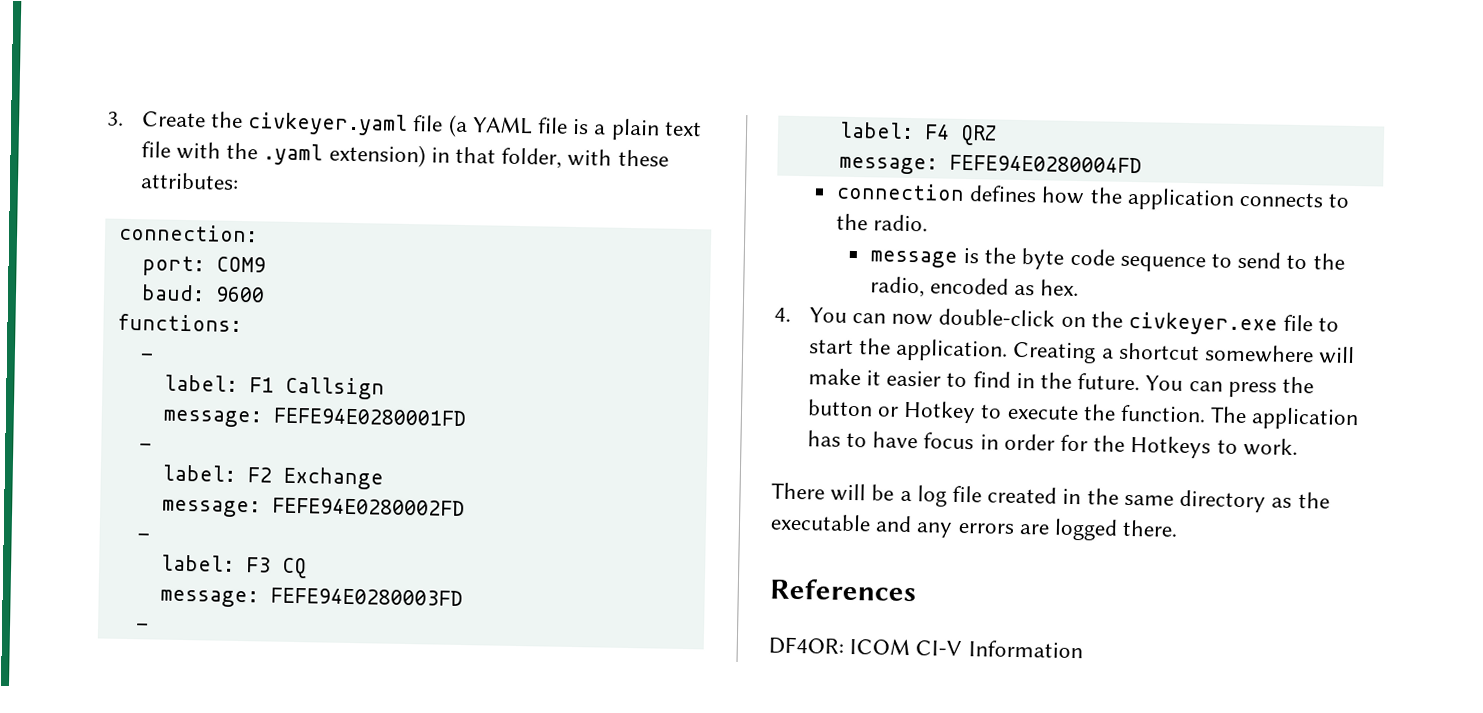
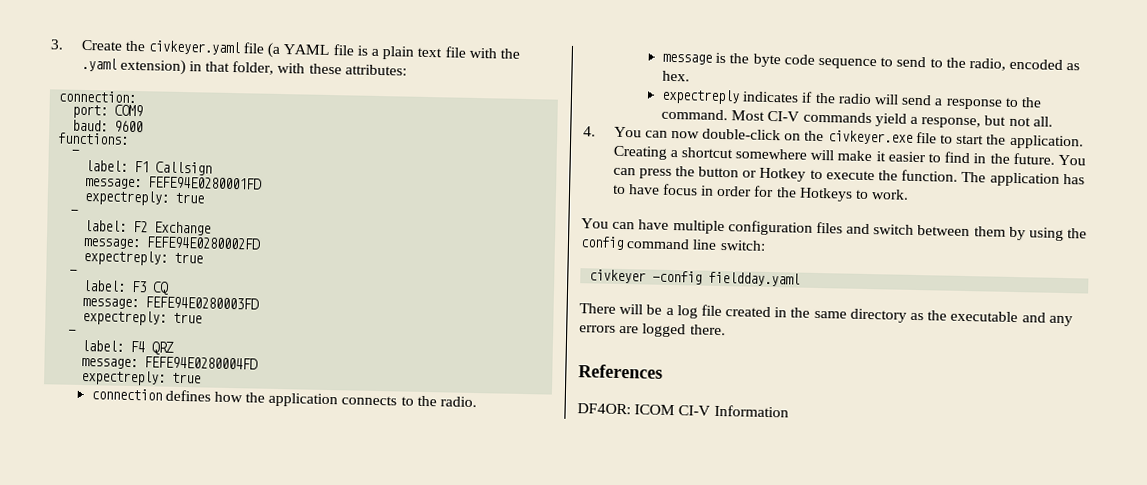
(466, 417) none -> [84,190,205,206] // expectreply: true
(465, 507) none -> [83,250,204,266] // expectreply: true
(463, 597) none -> [82,309,203,326] // expectreply: true
(1142, 164) none -> [81,369,202,386] // expectreply: true
(1080, 288) none -> [661,88,1042,110] [661,108,1053,129] // expectreply indicates if the radio will send a response to the command. Most CI-V commands yield a response, but not all.
(1298, 447) none -> [581,218,1088,242] [580,236,766,251] [589,269,801,287] // You can have multiple configuration files and switch between them by using the config command line switch: // civkeyer -config fieldday.yaml

